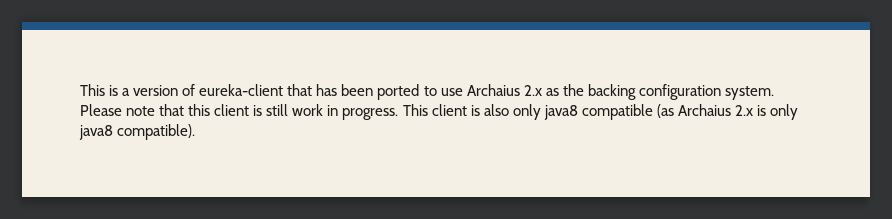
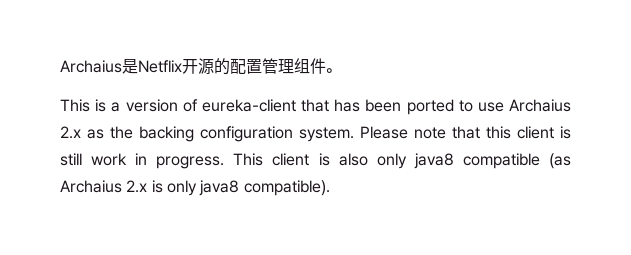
(80, 90) none -> [60,58,341,75] Archaius是Netflix开源的配置管理组件。 //

